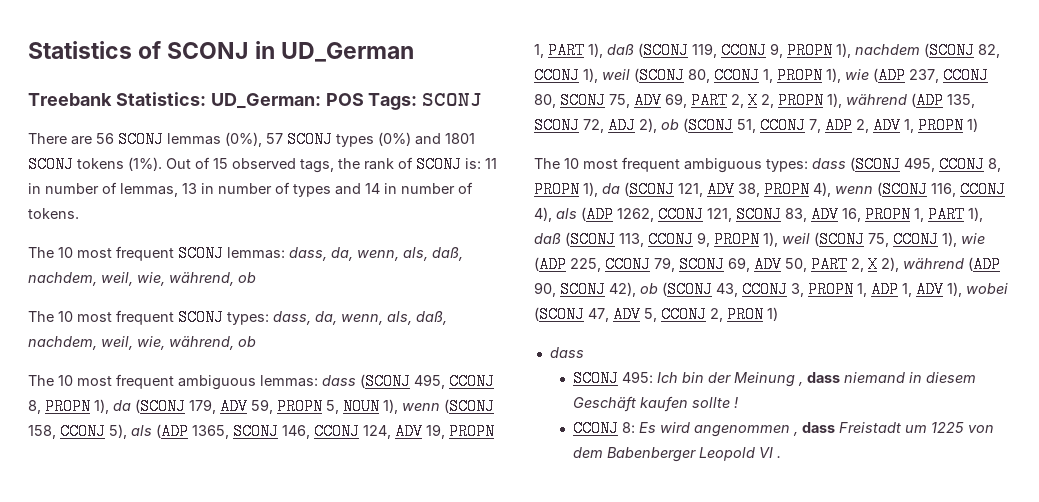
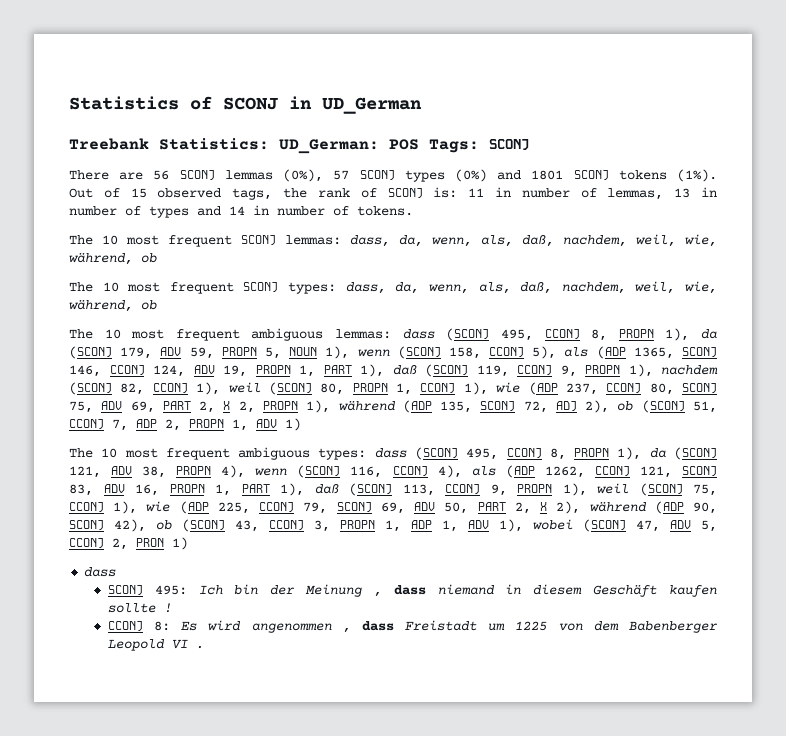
[714,67,823,84] CCONJ 1, PROPN -> [352,383,456,395] PROPN 1, CCONJ
[873,117,964,134] ADV 1, PROPN -> [189,419,277,431] PROPN 1, ADV

